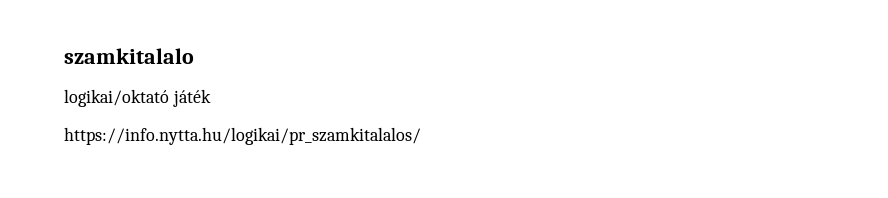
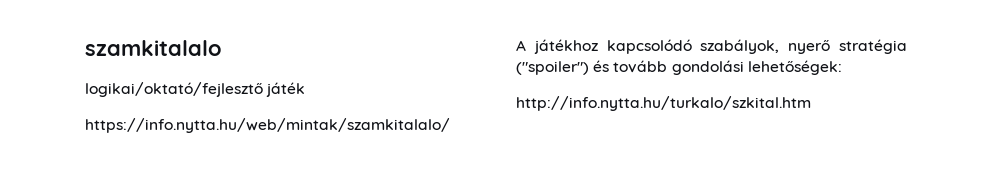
[64,89,169,107] logikai/oktató -> [85,82,263,97] logikai/oktató/fejlesztő
[64,127,421,145] https://info.nytta.hu/logikai/pr_szamkitalalos/ -> [85,118,450,133] [516,39,907,54] [516,60,842,75] [516,96,811,111] https://info.nytta.hu/web/mintak/szamkitalalo/ // A játékhoz kapcsolódó szabályok, nyerő stratégia ("spoiler") és tovább gondolási lehetőségek: // http://info.nytta.hu/turkalo/szkital.htm

